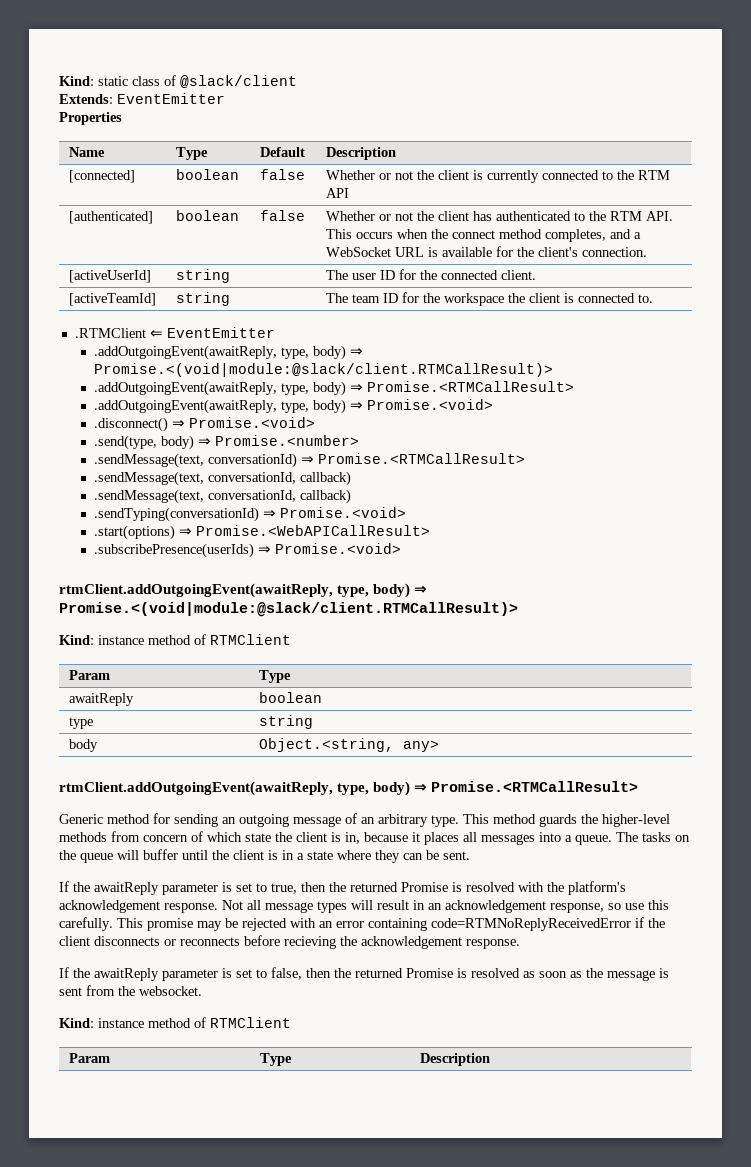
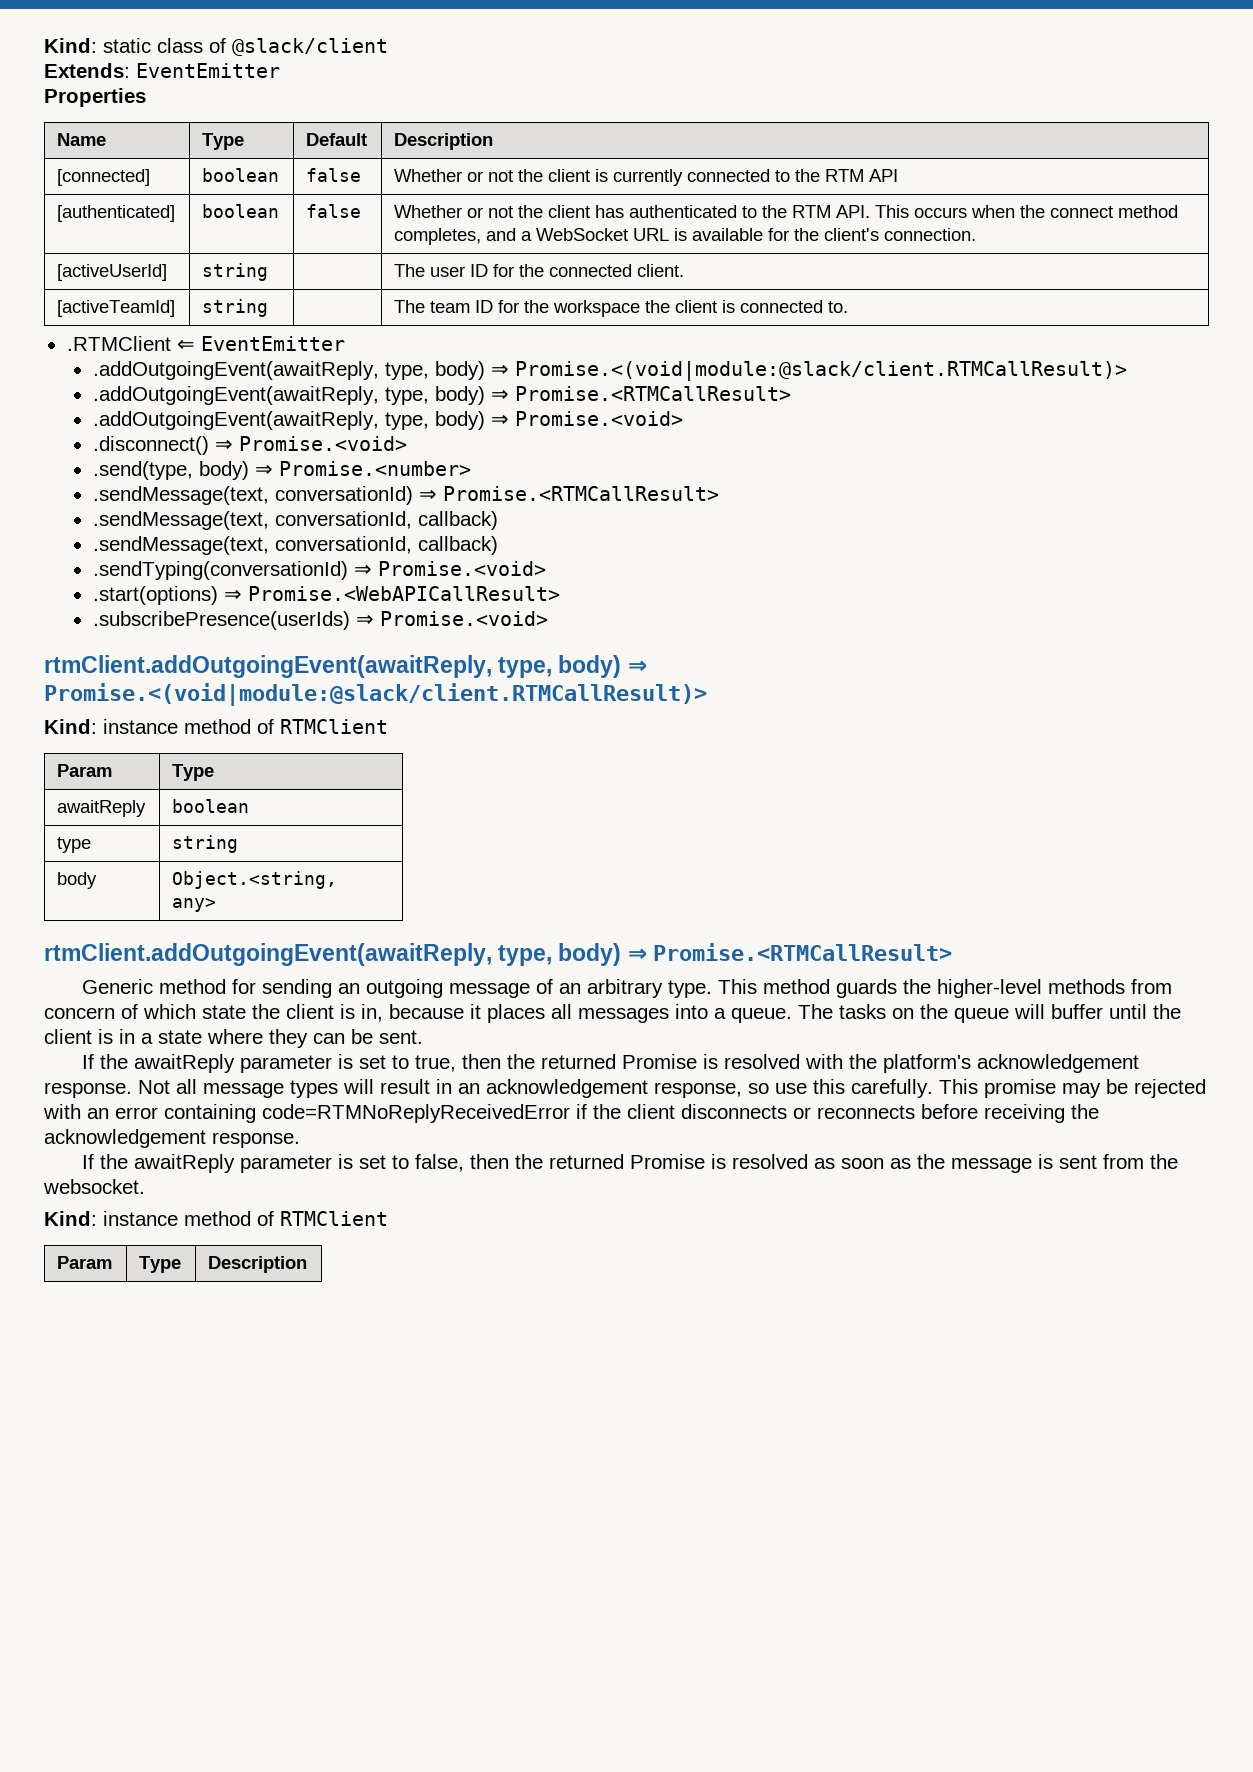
[284,936,336,949] recieving -> [984,1104,1065,1123] receiving

